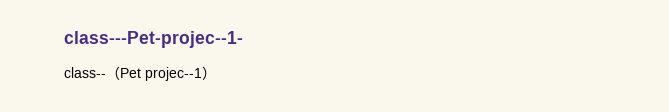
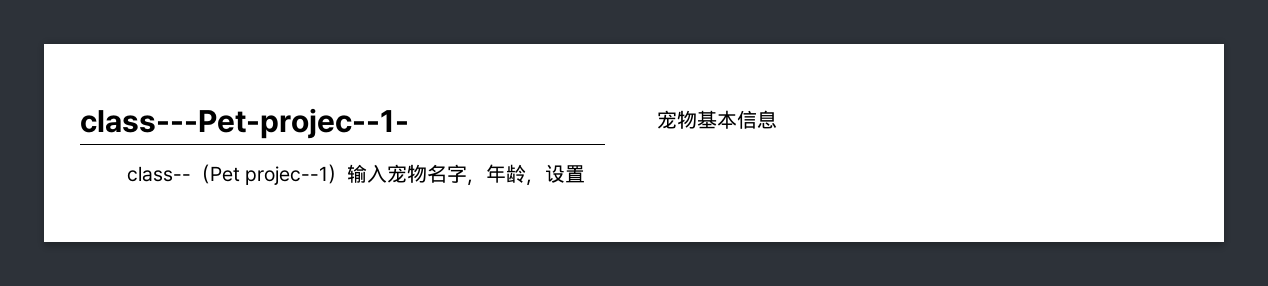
(216, 73) none -> [347,164,586,186] [657,110,777,129] 输入宠物名字，年龄，设置宠物基本信息

